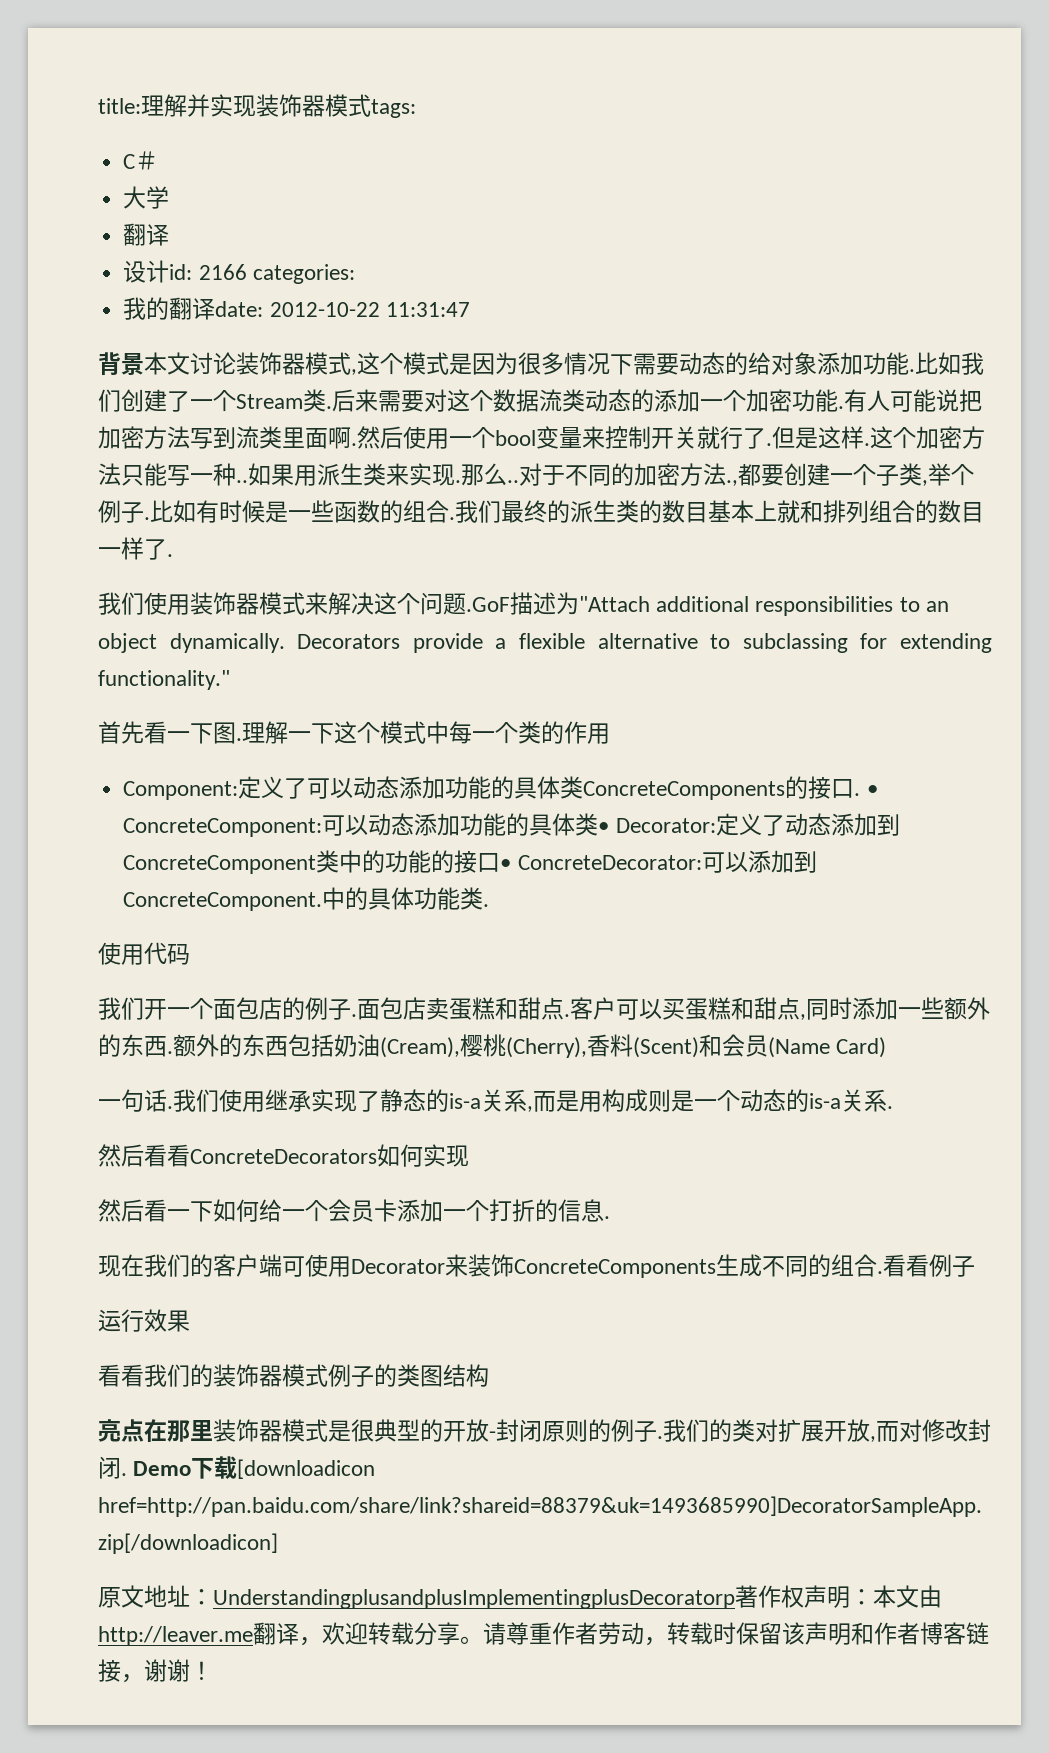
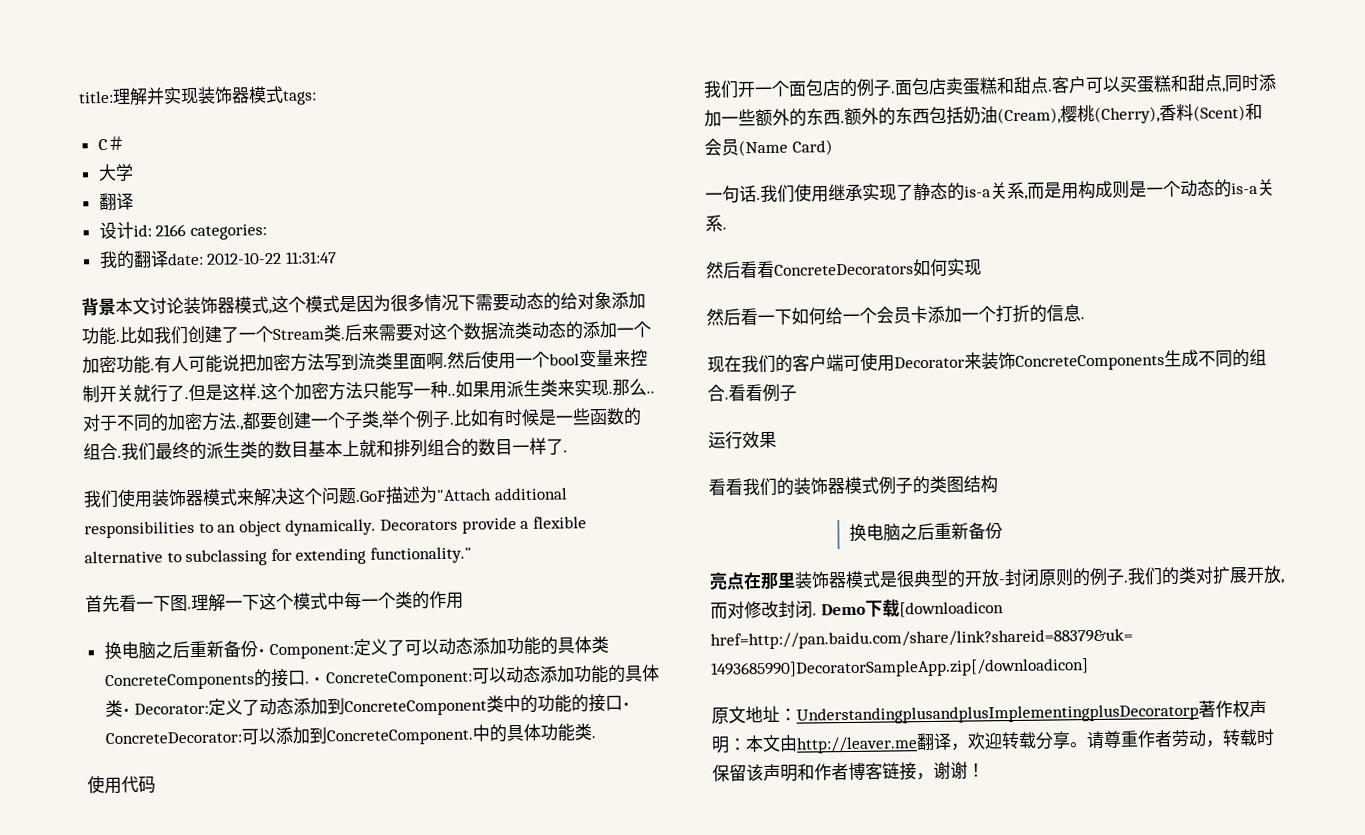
(610, 733) none -> [103,640,266,661] 换电脑之后重新备份•
(489, 1375) none -> [848,522,1003,542] // 换电脑之后重新备份

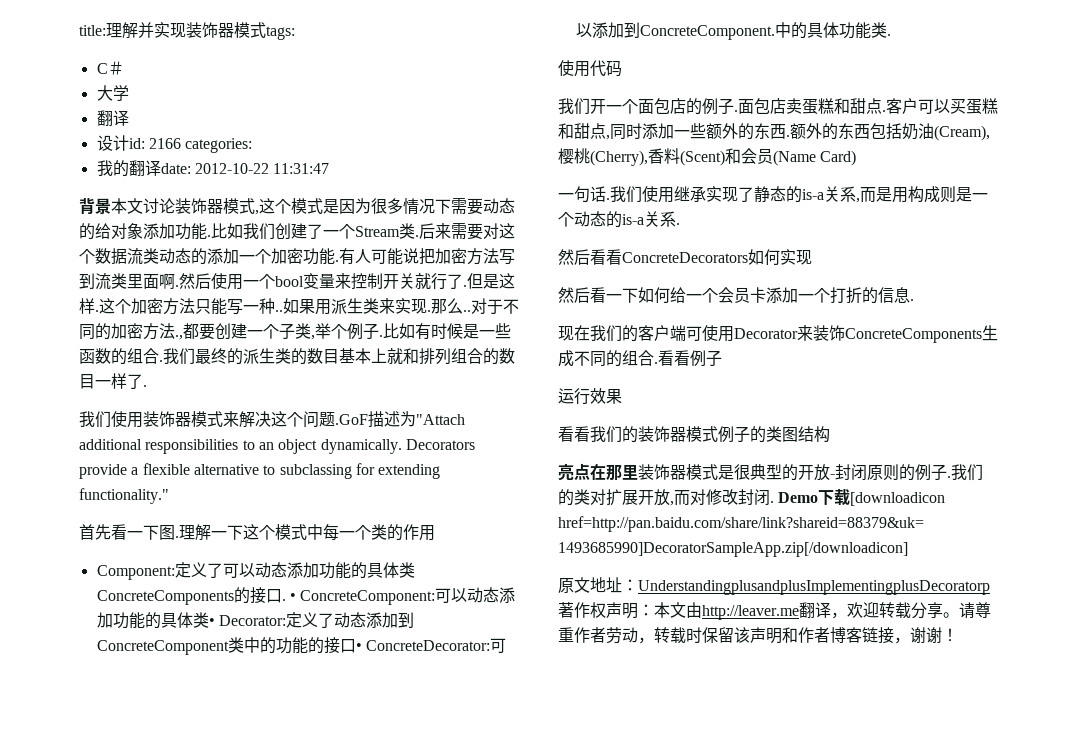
[103,640,266,661] 换电脑之后重新备份• -> (435, 533) none
[848,522,1003,542] // 换电脑之后重新备份 -> (830, 434) none

